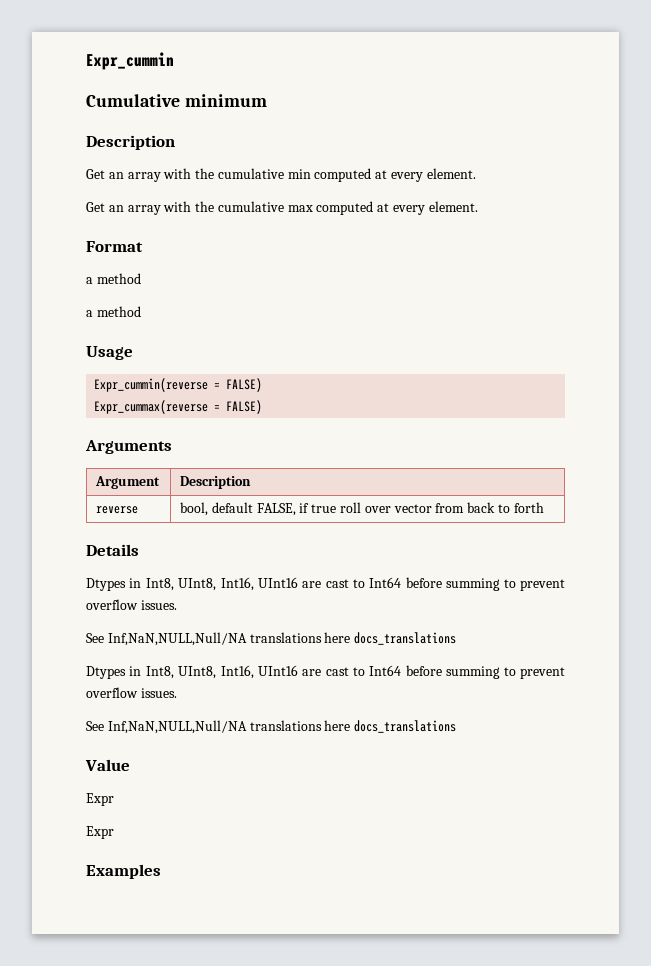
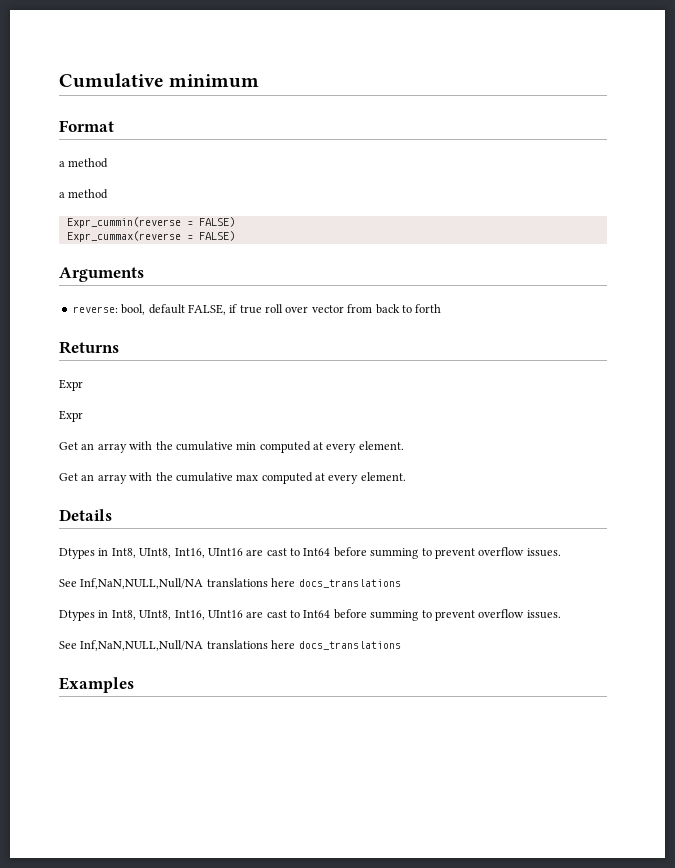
[86,52,174,70] Expr_cummin // -> (59, 80) none
[86,135,175,150] Description -> [59,120,114,132] [59,158,109,168] [59,189,109,199] [66,217,235,228] [66,231,235,242] [59,267,144,282] [72,304,442,315] [59,341,119,354] [59,379,83,391] [59,410,83,422] Format // a method // a method // Expr_cummin(reverse = FALSE) // Expr_cummax(reverse = FALSE) // Arguments // reverse: bool, default FALSE, if true roll over vector from back to forth // Returns // Expr // Expr
[86,241,143,252] [86,273,141,284] [86,306,141,317] [86,346,133,360] [94,378,263,392] [94,400,263,414] [85,440,172,454] [95,476,161,489] [180,476,252,489] [96,506,139,514] [180,502,544,516] // Format // a method // a method // Usage // Expr_cummin(reverse = FALSE) // Expr_cummax(reverse = FALSE) // Arguments // Argument | Description // reverse | bool, default FALSE, if true roll over vector from back to forth -> (406, 476) none
[85,759,130,771] [86,793,114,806] [86,826,114,839] // Value // Expr // Expr -> (401, 645) none

